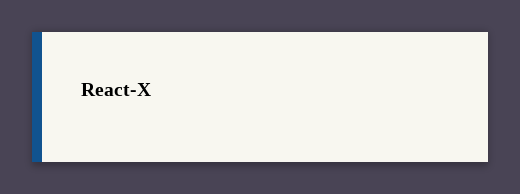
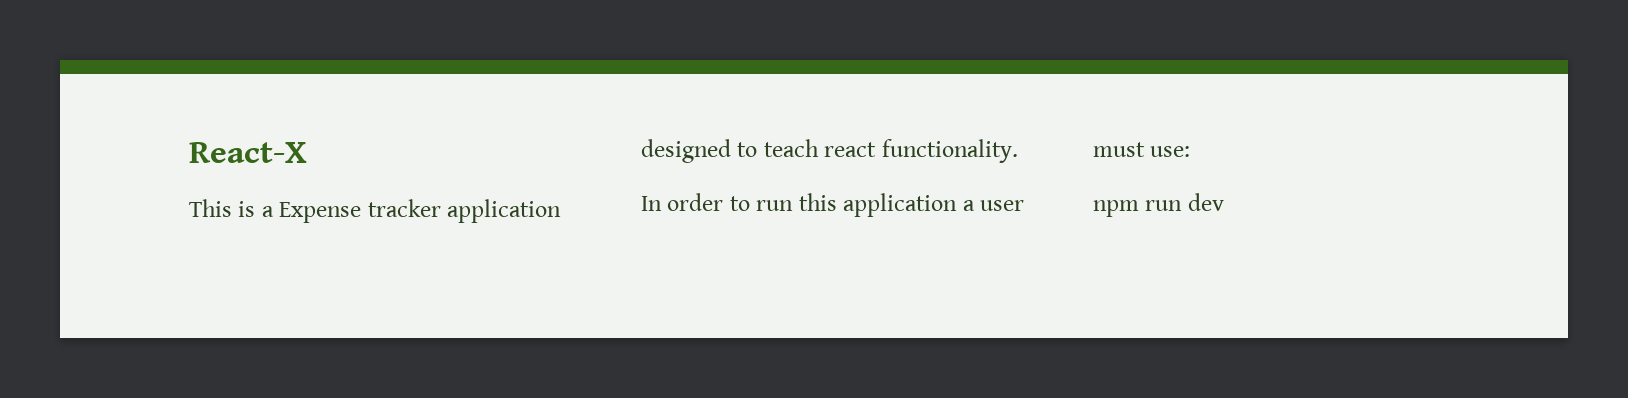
(151, 89) none -> [189,199,562,223] [641,139,1018,163] [641,193,1025,217] [1093,142,1191,157] [1093,193,1224,217] // This is a Expense tracker application designed to teach react functionality. // In order to run this application a user must use: // npm run dev

